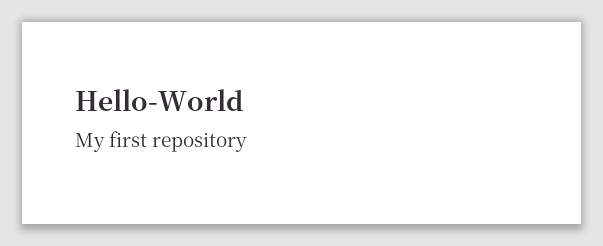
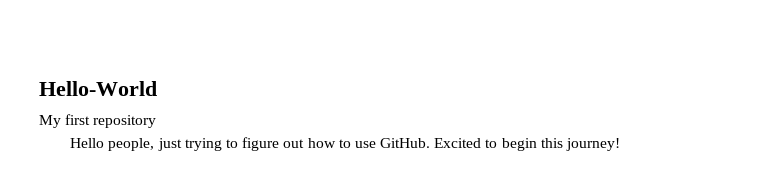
(248, 142) none -> [70,137,621,151] // Hello people, just trying to figure out how to use GitHub. Excited to begin this journey!

